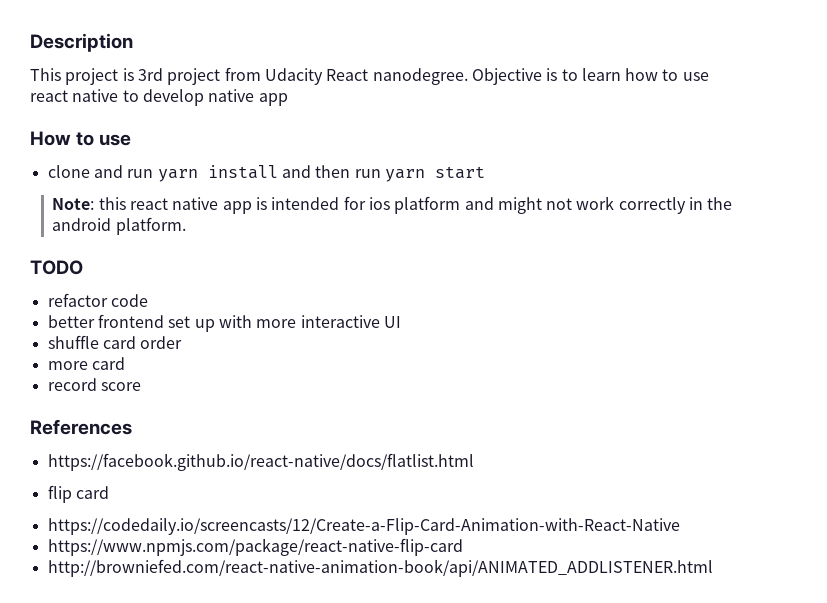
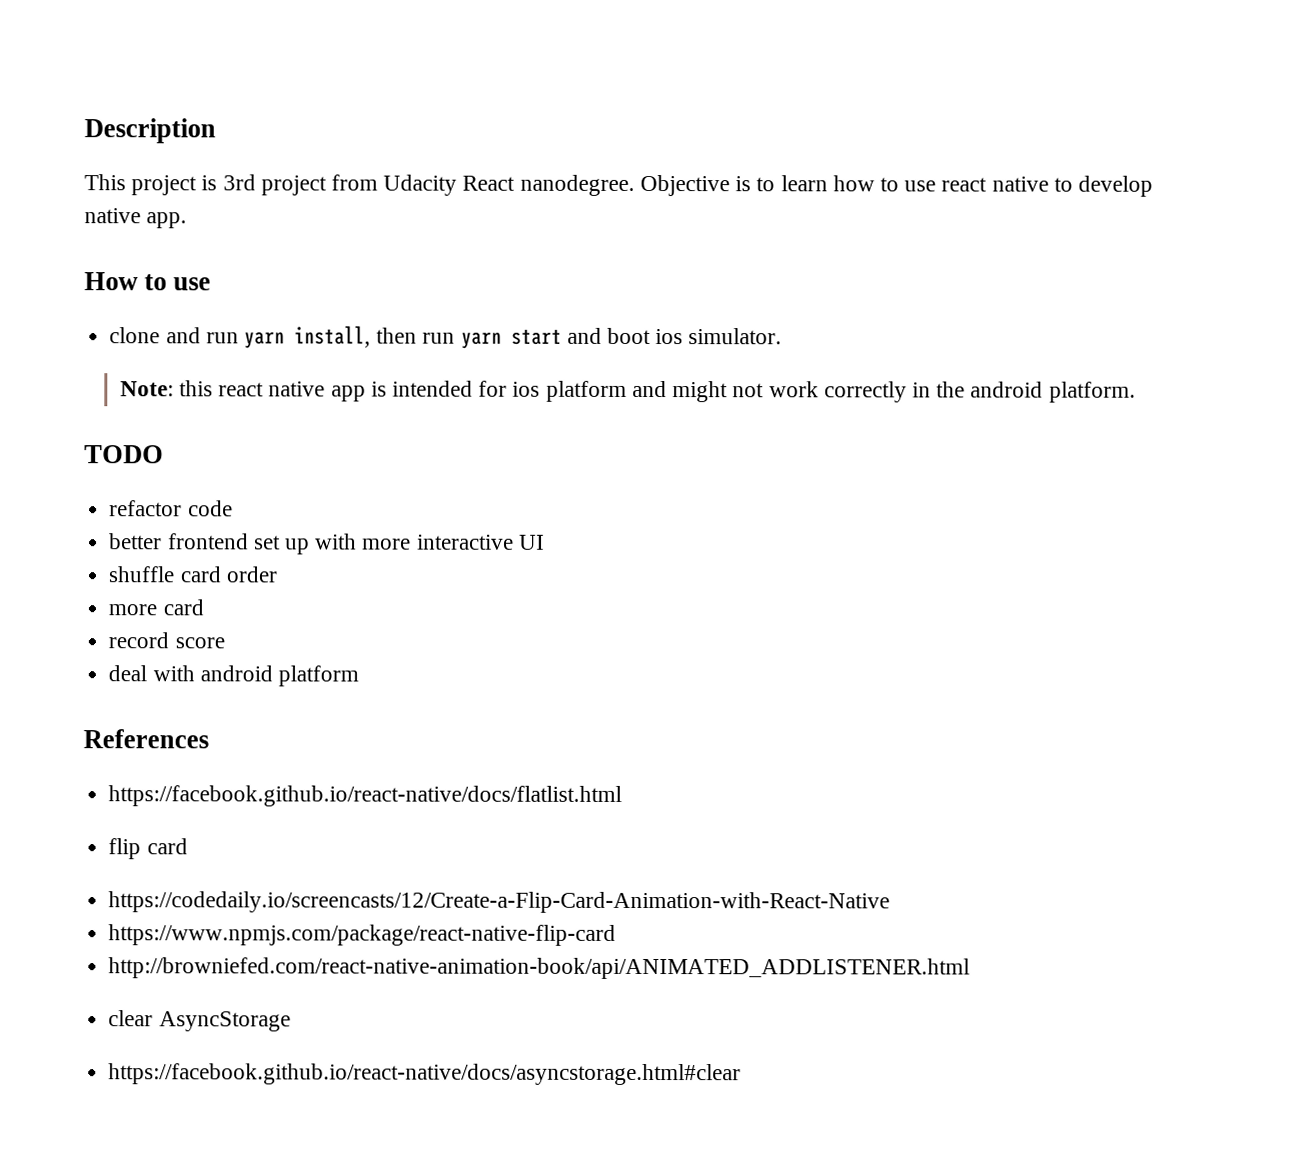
[258,93,288,106] app -> [146,212,188,229] app.
[207,165,311,179] install and -> [293,325,371,348] install,
(485, 172) none -> [566,327,783,345] and boot ios simulator.
(141, 386) none -> [108,665,359,687] // deal with android platform
(713, 568) none -> [108,1010,291,1032] [108,1063,742,1086] // clear AsyncStorage // https://facebook.github.io/react-native/docs/asyncstorage.html#clear

